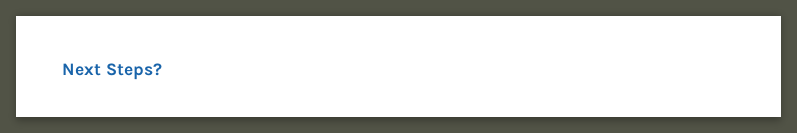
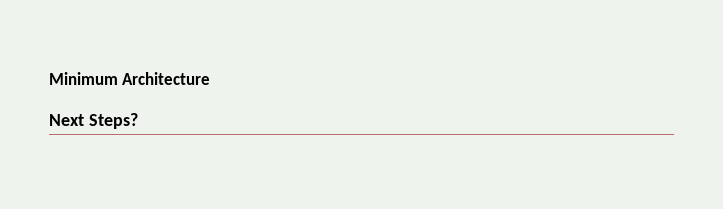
(62, 69) none -> [49,72,211,85] Minimum Architecture //

